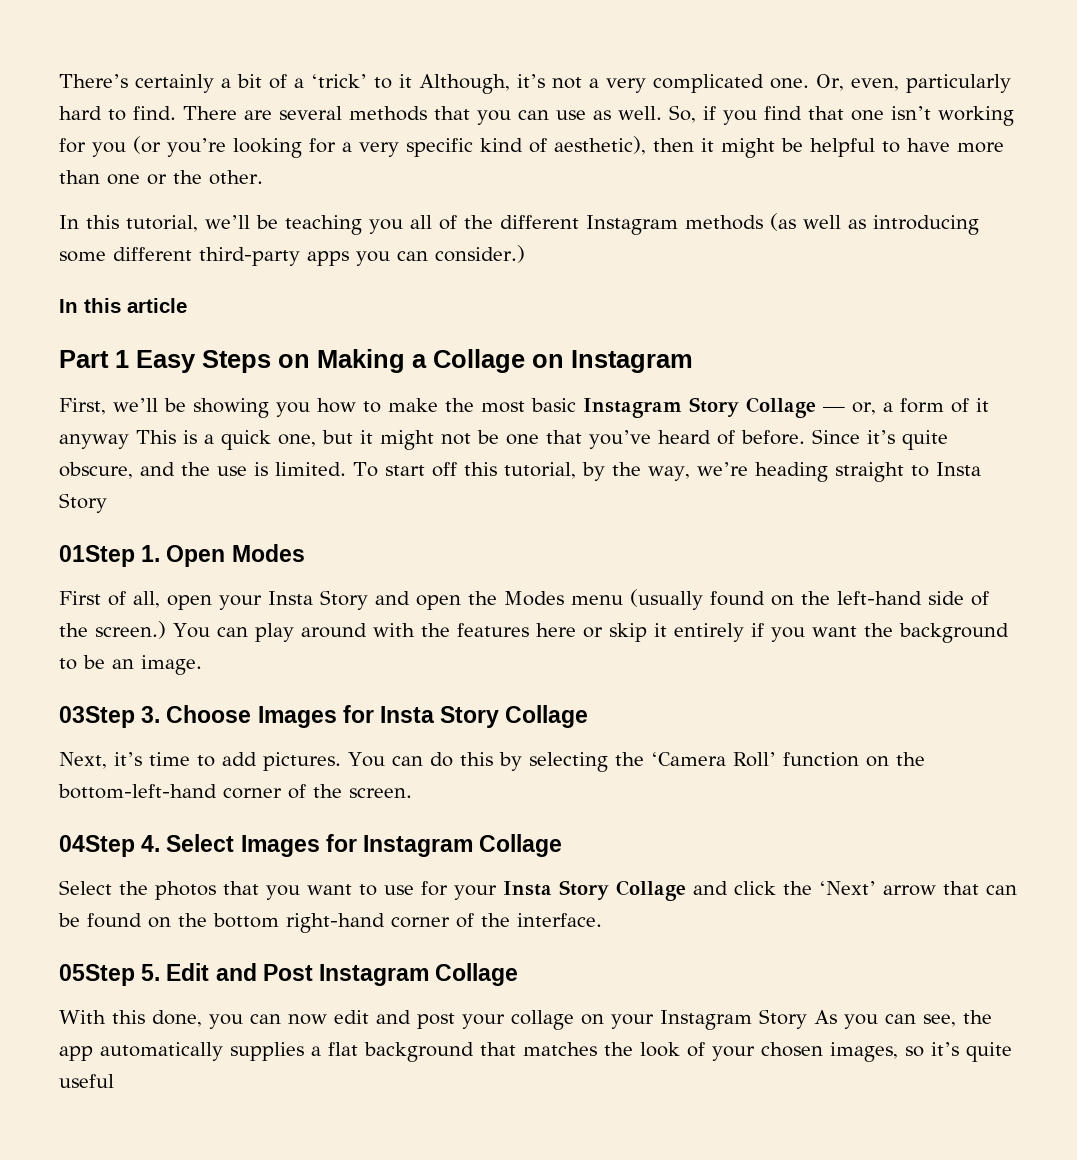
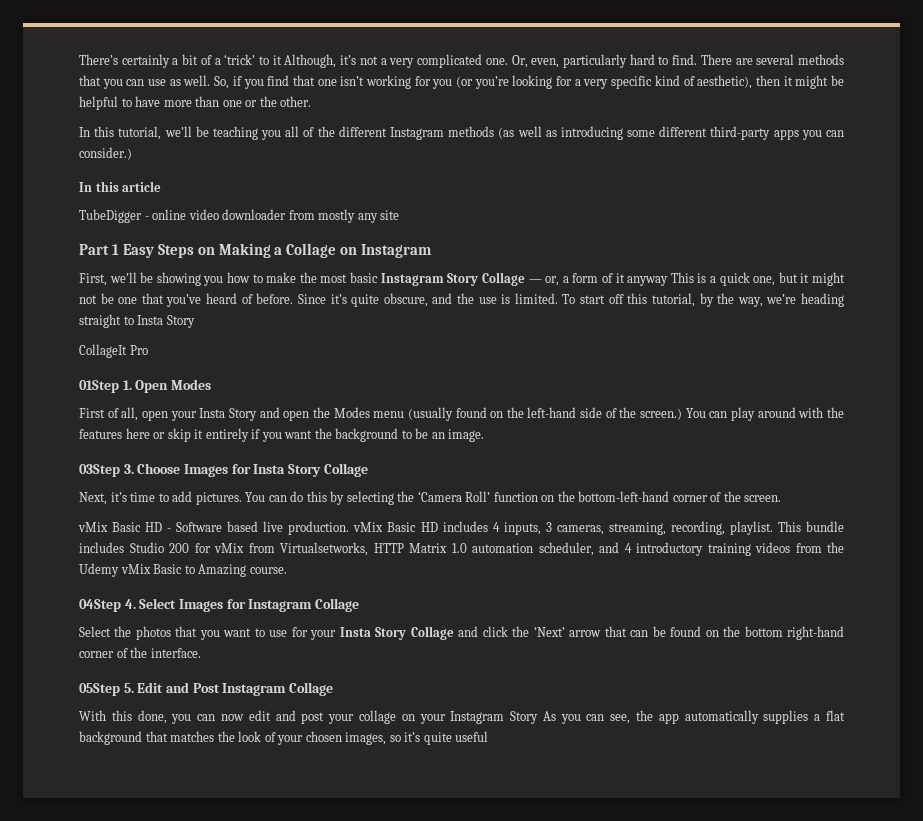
(187, 305) none -> [79,209,400,223] // TubeDigger - online video downloader from mostly any site
(107, 503) none -> [79,344,148,358] // CollageIt Pro
(412, 793) none -> [78,521,844,535] [79,542,844,556] [79,563,287,577] // vMix Basic HD - Software based live production. vMix Basic HD includes 4 inputs, 3 cameras, streaming, recording, playlist. This bundle includes Studio 200 for vMix from Virtualsetworks, HTTP Matrix 1.0 automation scheduler, and 4 introductory training videos from the Udemy vMix Basic to Amazing course.

